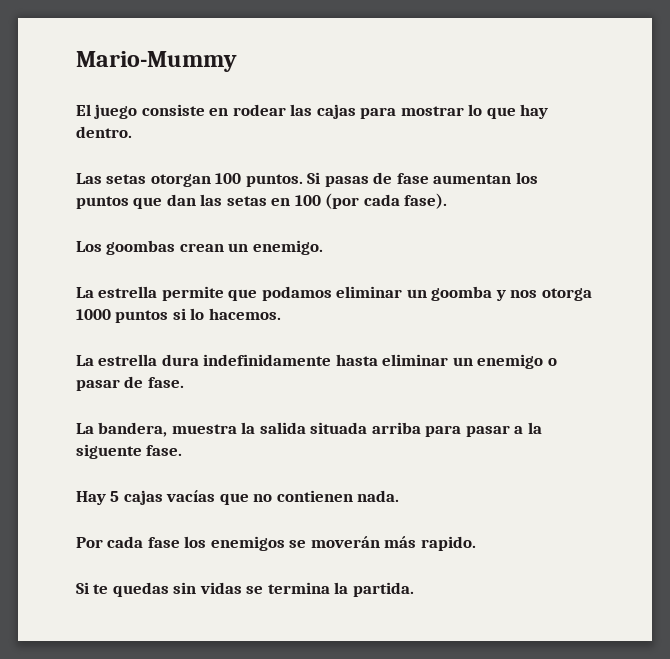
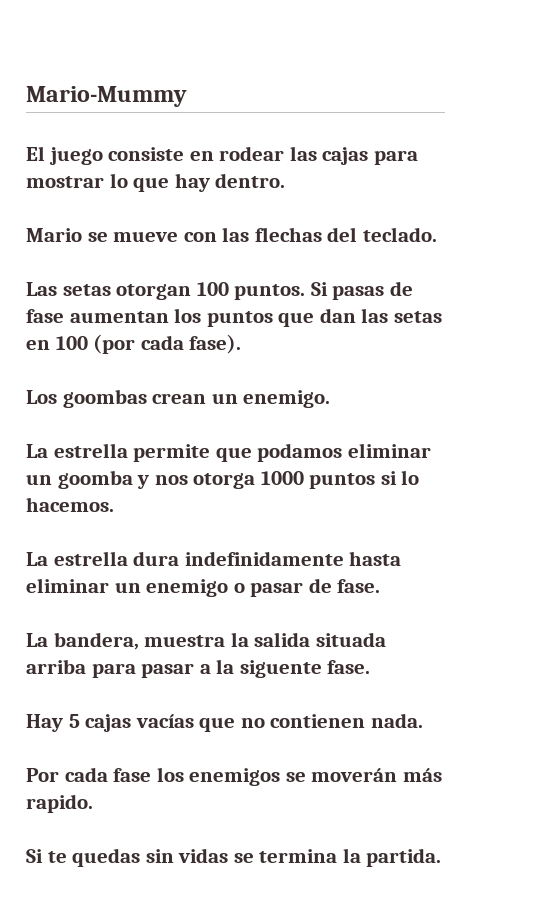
(132, 132) none -> [26,227,437,242] // Mario se mueve con las flechas del teclado.

